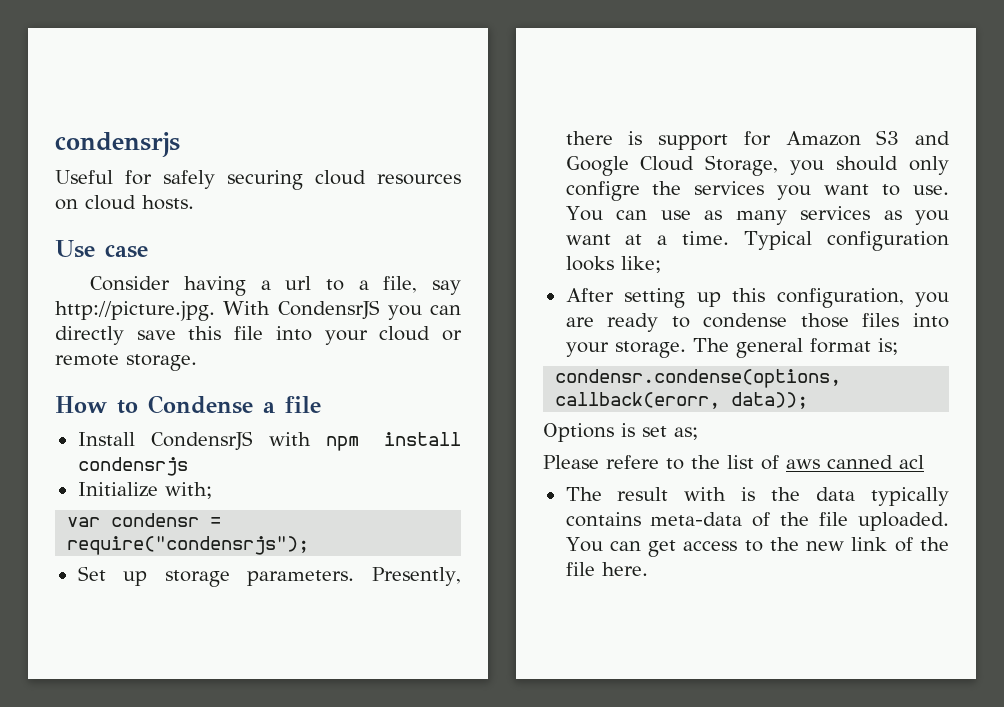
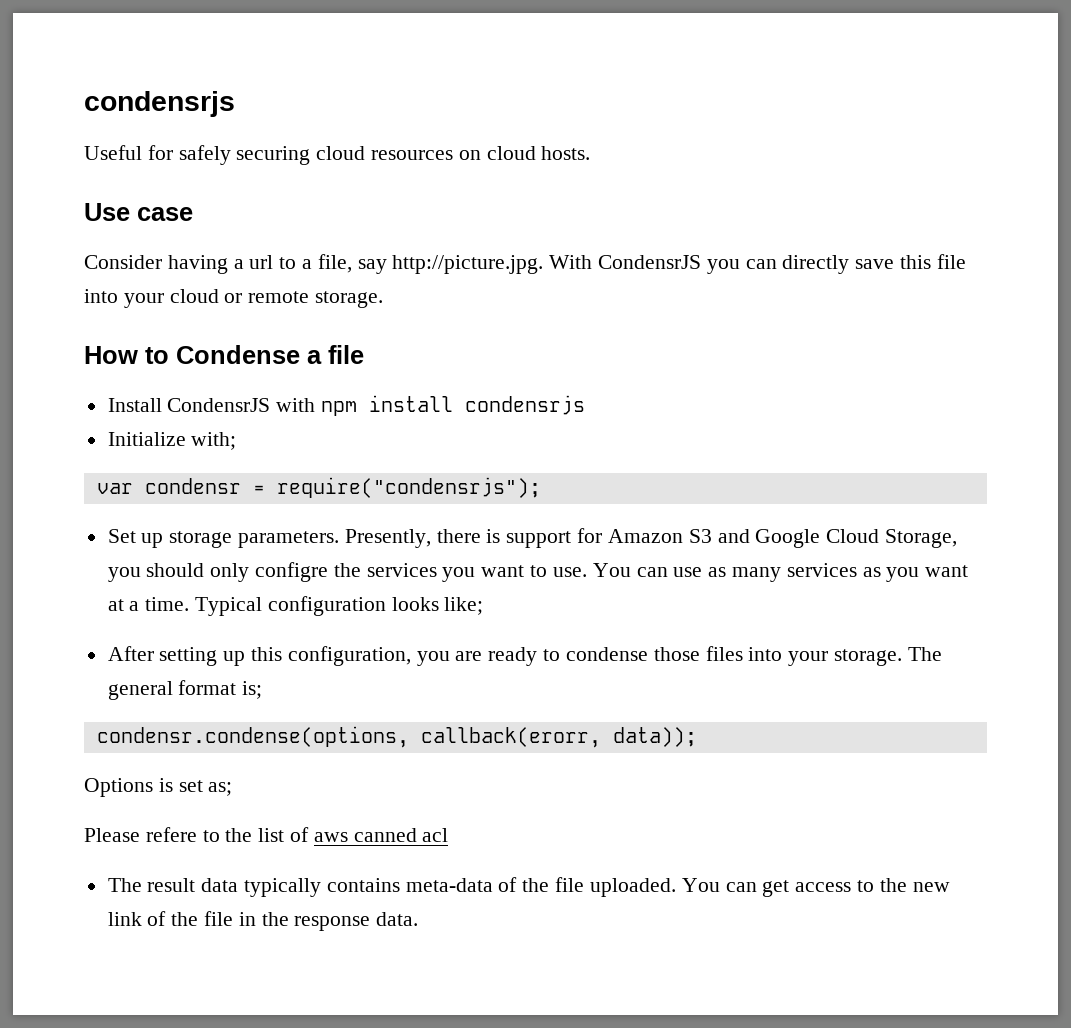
[684,487,801,501] with is the -> (196, 885) none
[601,562,648,576] here. -> [238,912,419,931] in the response data.

